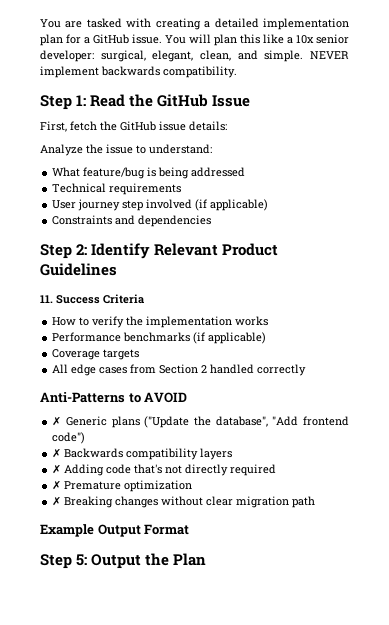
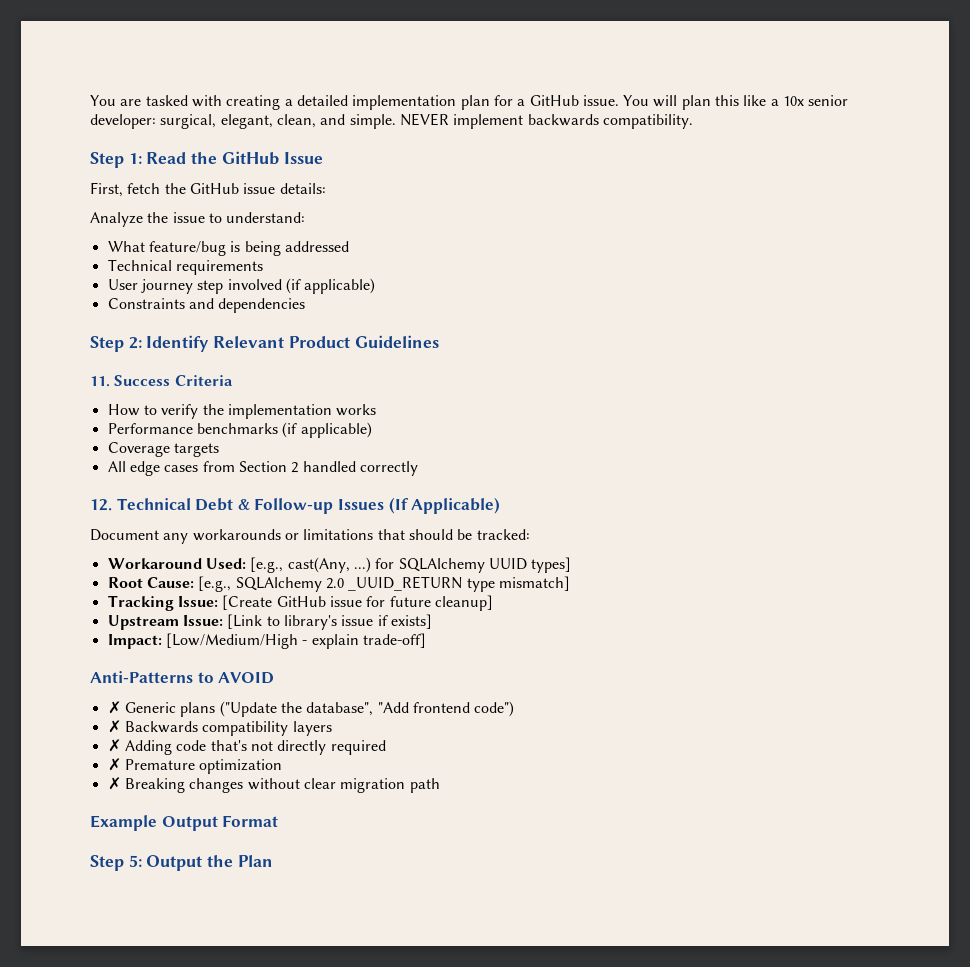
(307, 370) none -> [90,497,501,514] [90,529,530,544] [107,557,572,573] [107,576,570,592] [107,595,493,611] [107,614,432,630] [107,633,426,649] // 12. Technical Debt & Follow-up Issues (If Applicable) // Document any workarounds or limitations that should be tracked: // Workaround Used: [e.g., cast(Any, ...) for SQLAlchemy UUID types] // Root Cause: [e.g., SQLAlchemy 2.0 _UUID_RETURN type mismatch] // Tracking Issue: [Create GitHub issue for future cleanup] // Upstream Issue: [Link to library's issue if exists] // Impact: [Low/Medium/High - explain trade-off]

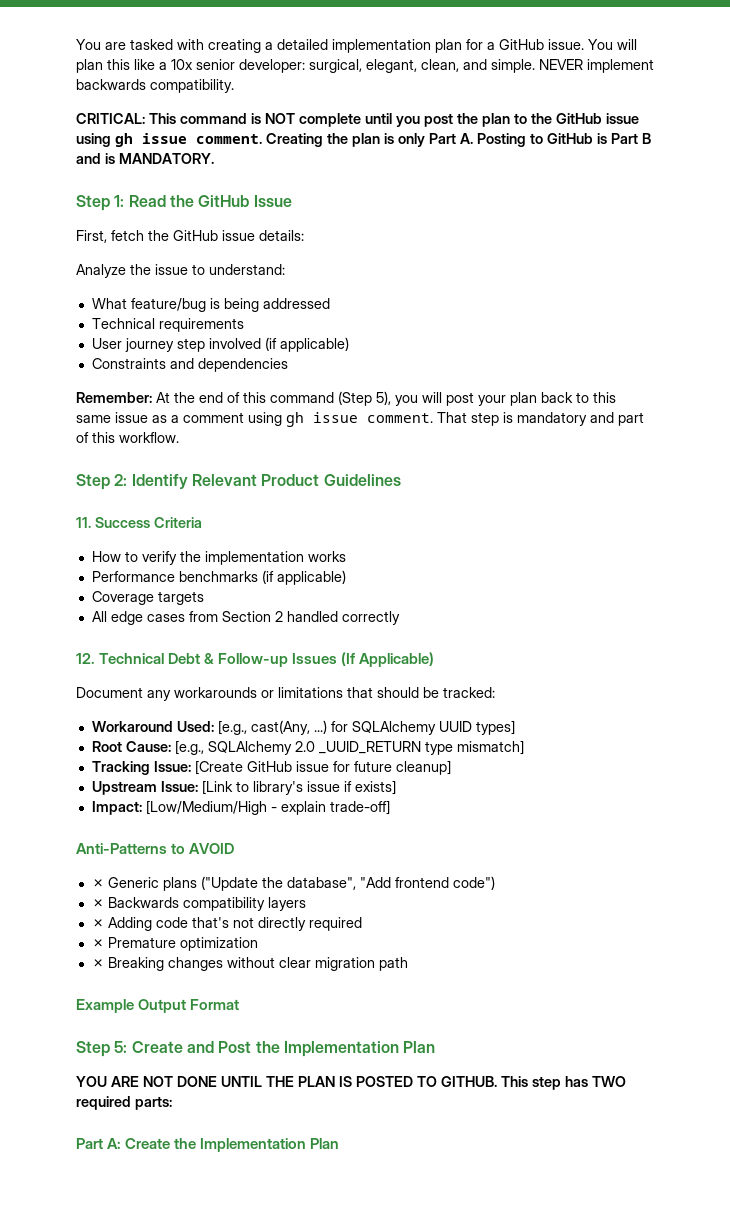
(693, 121) none -> [76,113,639,127] [76,133,651,147] [76,153,214,164] // CRITICAL: This command is NOT complete until you post the plan to the GitHub issue using gh issue comment. Creating the plan is only Part A. Posting to GitHub is Part B and is MANDATORY.
(306, 305) none -> [76,391,616,406] [76,412,644,427] [76,432,179,443] // Remember: At the end of this command (Step 5), you will post your plan back to this same issue as a comment using gh issue comment. That step is mandatory and part of this workflow.
[146,855,234,871] Output the -> [131,1041,436,1057] [76,1076,626,1090] [76,1096,172,1110] [76,1138,307,1152] Create and Post the Implementation Plan // YOU ARE NOT DONE UNTIL THE PLAN IS POSTED TO GITHUB. This step has TWO required parts: // Part A: Create the Implementation

